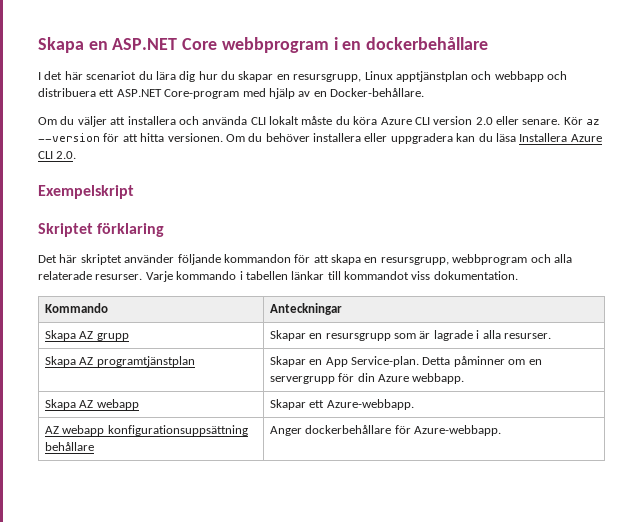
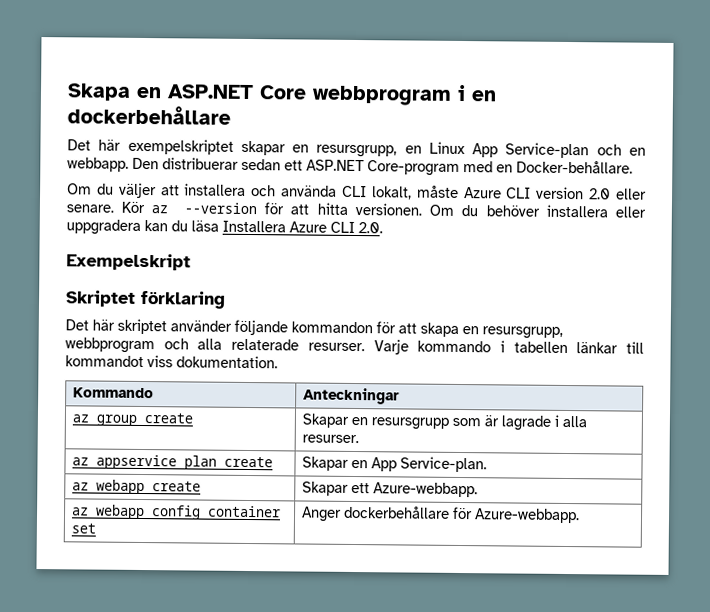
[38,71,567,82] [38,88,96,97] I det här scenariot du lära dig hur du skapar en resursgrupp, Linux apptjänstplan och webbapp och distribuera -> [67,138,646,159] [67,157,281,172] Det här exempelskriptet skapar en resursgrupp, en Linux App Service-plan och en webbapp. Den distribuerar sedan
[268,88,311,99] hjälp av -> (493, 167) none
[269,116,378,125] lokalt måste du köra -> [371,185,459,200] lokalt, måste
[44,330,129,341] Skapa AZ grupp -> [71,413,193,426] az group create
[44,356,195,367] Skapa AZ programtjänstplan -> [71,454,273,470] az appservice plan create
[422,356,542,367] [269,373,465,384] [44,399,139,410] Detta påminner om en servergrupp för din Azure webbapp. // Skapa AZ webapp -> [71,479,201,495] // az webapp create
[44,425,248,436] [44,442,94,451] AZ webapp konfigurationsuppsättning behållare -> [71,504,281,520] [70,523,96,534] az webapp config container set

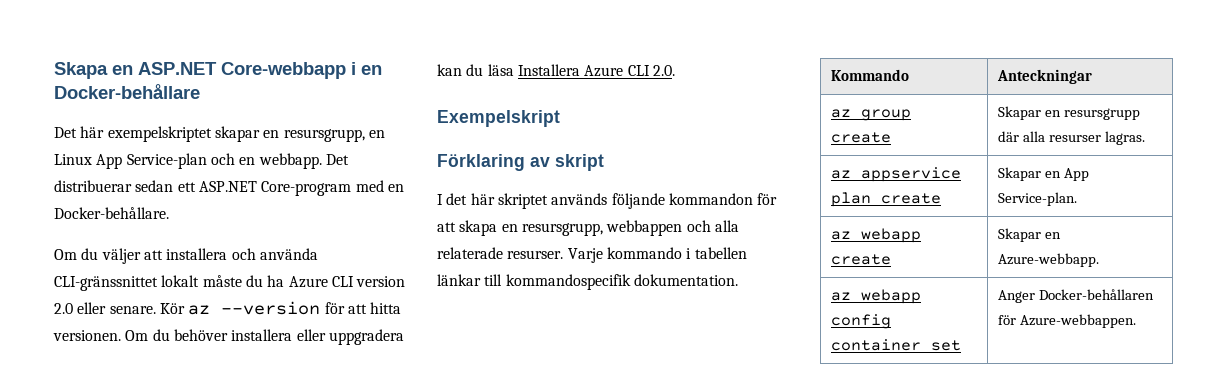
[259,85,452,106] Core webbprogram -> [221,62,346,79] Core-webbapp
[67,105,231,125] dockerbehållare -> [54,84,200,99] Docker-behållare
[132,157,159,170] Den -> [325,154,349,165] Det
[342,185,459,200] CLI lokalt, måste -> [54,275,285,291] CLI-gränssnittet lokalt måste du ha
[65,290,226,309] [65,319,89,331] Skriptet förklaring // Det -> [437,154,604,171] [437,193,468,205] Förklaring av skript // I det
[170,320,232,332] använder -> [551,193,608,205] används
[65,337,155,354] webbprogram -> [606,220,683,236] webbappen
[65,355,173,368] kommandot viss -> [505,274,631,290] kommandospecifik
[451,414,587,431] [301,434,359,444] som är lagrade i alla resurser. -> [998,131,1145,145] där alla resurser lagras.
[350,482,370,494] ett -> [1044,232,1061,239] en
[343,505,580,524] dockerbehållare för Azure-webbapp. -> [1038,289,1154,300] [998,314,1136,328] Docker-behållaren för Azure-webbappen.

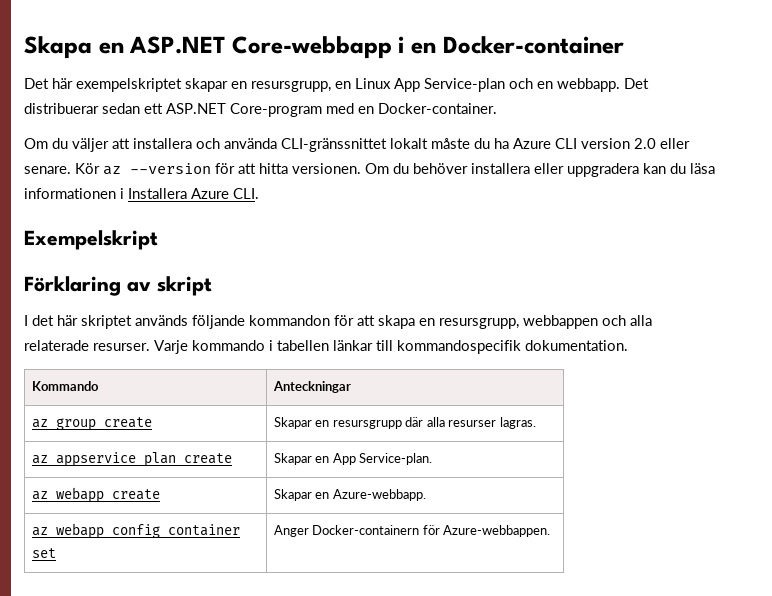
[54,84,200,99] Docker-behållare -> [442,36,624,54] Docker-container
[54,207,169,219] Docker-behållare. -> [378,103,497,114] Docker-container.
[517,64,675,77] Installera Azure CLI 2.0. -> [24,188,259,199] informationen i Installera Azure CLI.
[1038,289,1154,300] Docker-behållaren -> [312,525,420,535] Docker-containern

